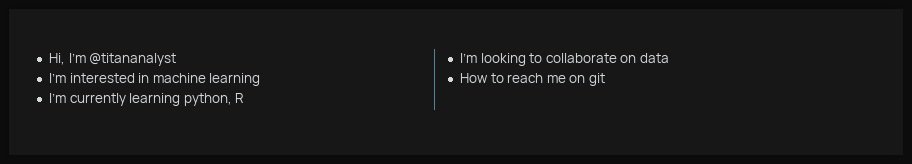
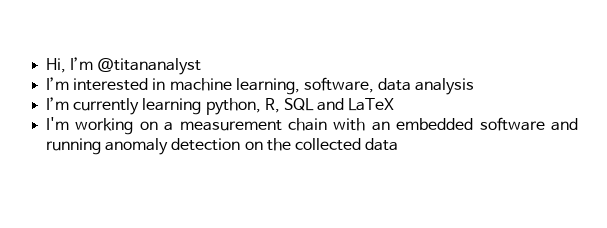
[209,73,261,86] learning -> [235,77,475,95] learning, software, data analysis
[235,93,245,103] [459,53,670,66] [459,73,606,86] R // I’m looking to collaborate on data // How to reach me on git -> [264,98,395,113] [46,117,578,135] [46,138,399,155] R, SQL and LaTeX // I'm working on a measurement chain with an embedded software and running anomaly detection on the collected data

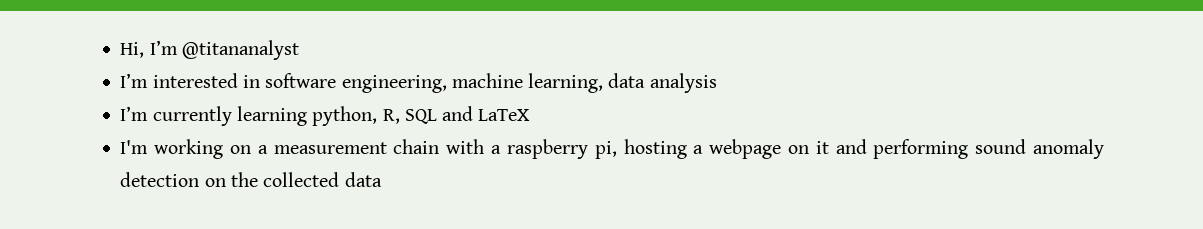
(166, 84) none -> [265,73,447,93] software engineering,
[303,77,374,93] software, -> (604, 83) none
[371,117,578,131] [46,138,102,155] an embedded software and running -> [491,139,1027,159] a raspberry pi, hosting a webpage on it and performing sound

